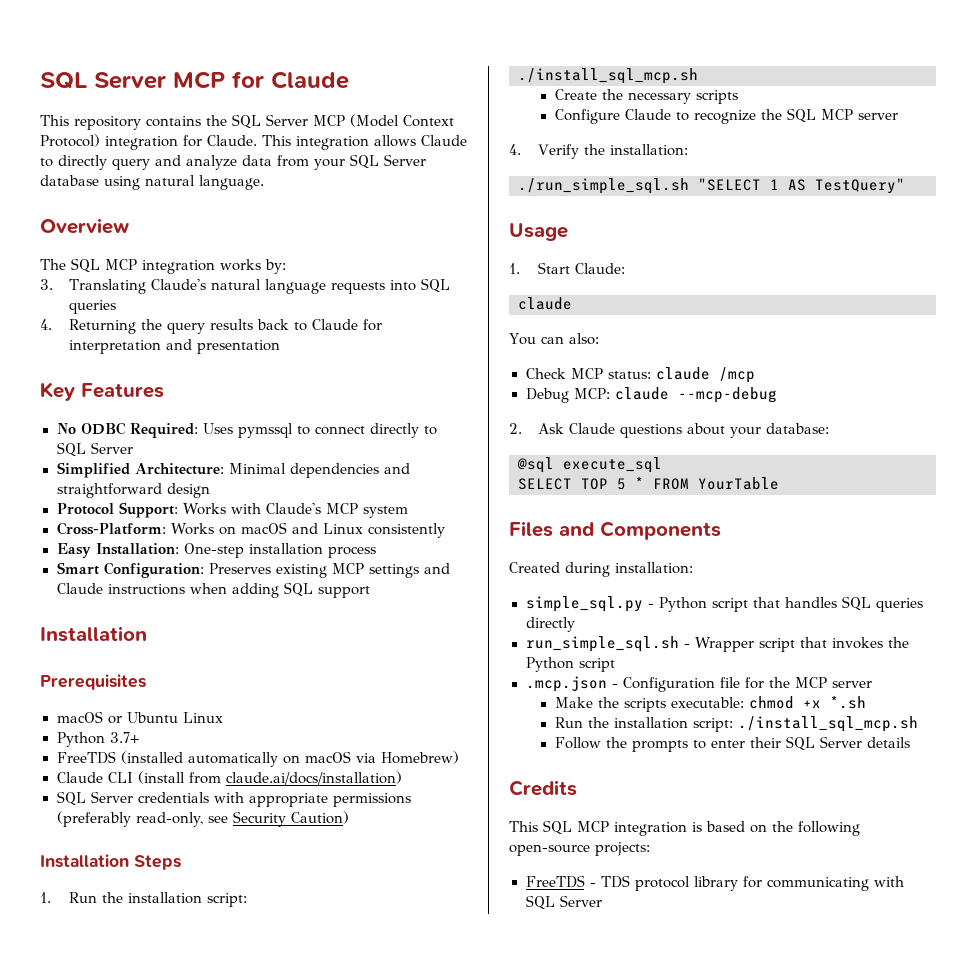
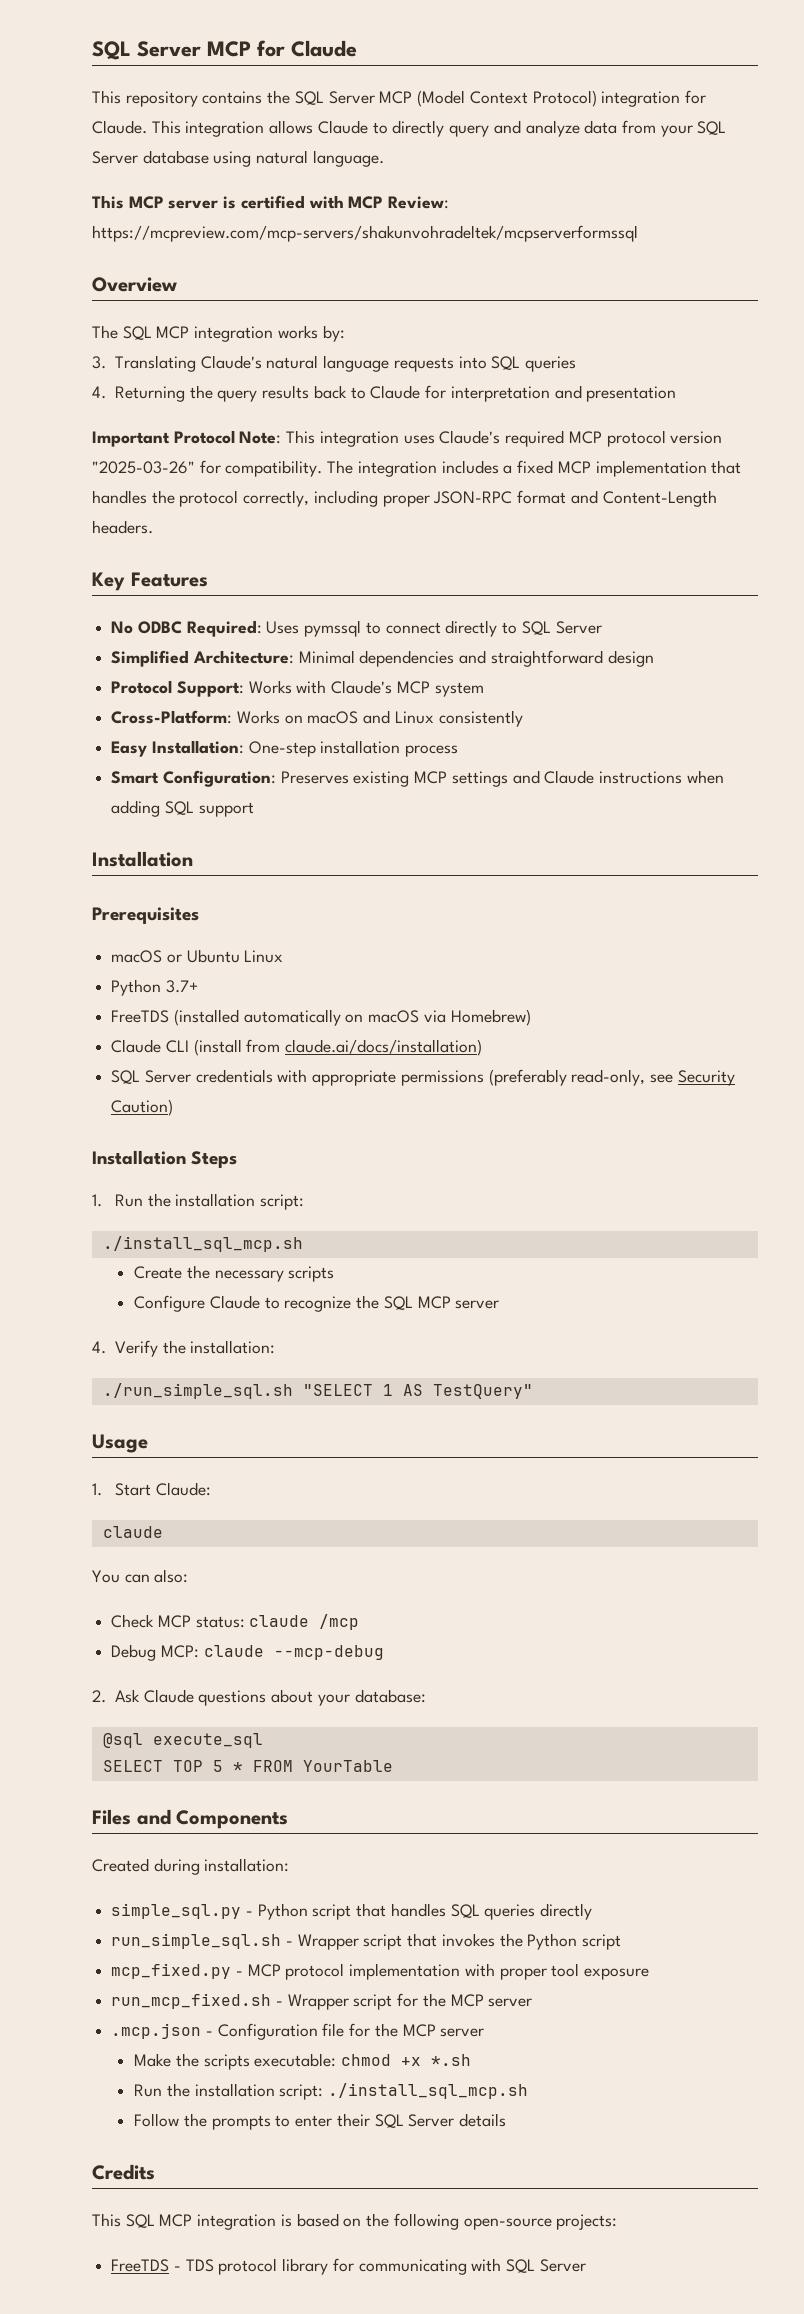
(264, 182) none -> [92,195,450,209] [92,225,638,242] // This MCP server is certified with MCP Review: https://mcpreview.com/mcp-servers/shakunvohradeltek/mcpserverformssql
(281, 347) none -> [92,430,723,447] [92,460,742,477] [92,490,717,507] [92,520,153,534] // Important Protocol Note: This integration uses Claude's required MCP protocol version "2025-03-26" for compatibility. The integration includes a fixed MCP implementation that handles the protocol correctly, including proper JSON-RPC format and Content-Length headers.
(615, 665) none -> [111,1963,650,1980] [111,1993,533,2010] // mcp_fixed.py - MCP protocol implementation with proper tool exposure // run_mcp_fixed.sh - Wrapper script for the MCP server

